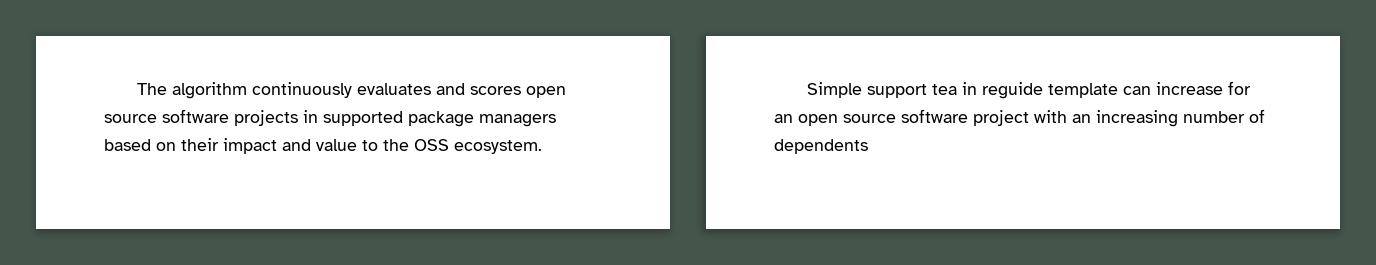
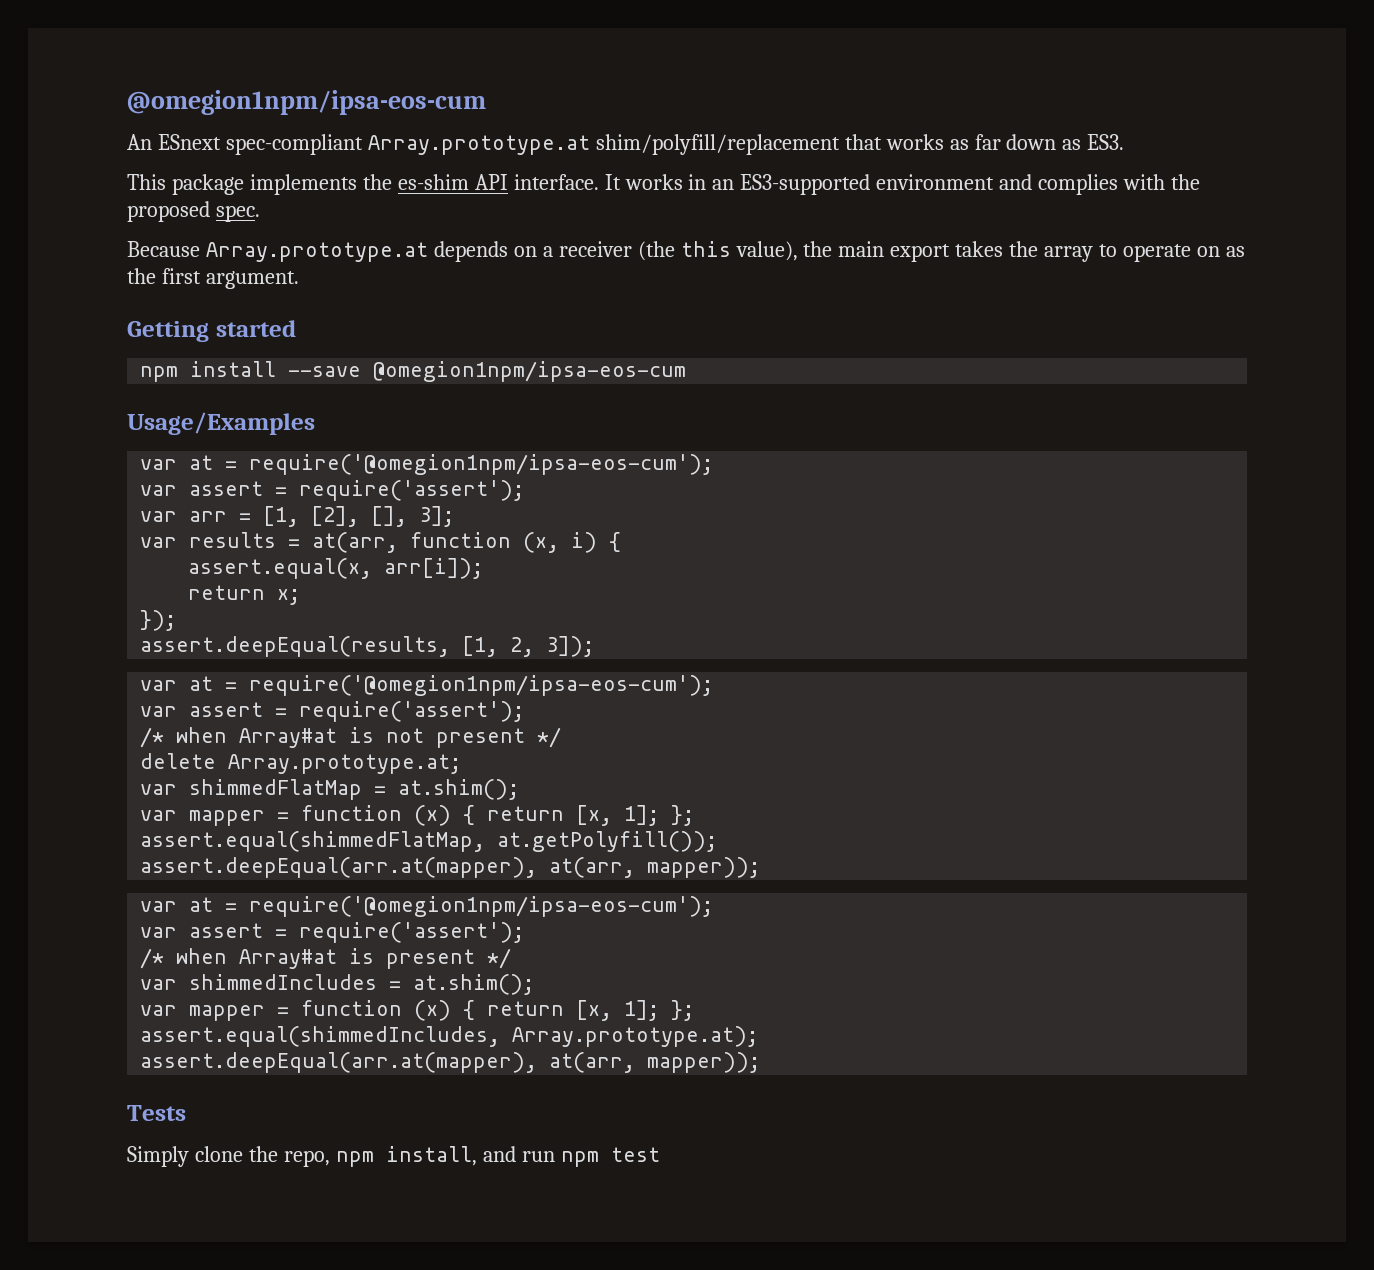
[136,82,566,99] [104,109,556,127] [104,138,542,154] [806,81,1251,99] [774,109,1265,127] [774,139,868,154] The algorithm continuously evaluates and scores open source software projects in supported package managers based on their impact and value to the OSS ecosystem. // Simple support tea in reguide template can increase for an open source software project with an increasing number of dependents -> [127,90,486,115] [127,134,1125,155] [127,174,1201,195] [127,201,260,222] [127,241,1245,262] [127,268,299,289] [127,320,296,342] [140,361,687,382] [127,412,315,435] [140,454,714,475] [140,480,525,501] [140,506,455,527] [140,532,622,553] [188,558,484,579] [188,585,301,605] [140,610,177,631] [140,636,595,657] [140,675,714,696] [140,701,525,722] [140,727,562,748] [140,753,462,774] [140,779,520,800] [140,805,695,826] [140,831,718,852] [140,857,761,878] [140,896,714,917] [140,922,525,943] [140,948,512,969] [140,974,535,995] [140,1000,695,1021] [140,1026,759,1047] [140,1052,761,1073] [127,1105,186,1121] [127,1146,660,1167] @omegion1npm/ipsa-eos-cum // An ESnext spec-compliant Array.prototype.at shim/polyfill/replacement that works as far down as ES3. // This package implements the es-shim API interface. It works in an ES3-supported environment and complies with the proposed spec. // Because Array.prototype.at depends on a receiver (the this value), the main export takes the array to operate on as the first argument. // Getting started // npm install --save @omegion1npm/ipsa-eos-cum // Usage/Examples // var at = require('@omegion1npm/ipsa-eos-cum'); // var assert = require('assert'); // var arr = [1, [2], [], 3]; // var results = at(arr, function (x, i) { // assert.equal(x, arr[i]); // return x; // }); // assert.deepEqual(results, [1, 2, 3]); // var at = require('@omegion1npm/ipsa-eos-cum'); // var assert = require('assert'); // /* when Array#at is not present */ // delete Array.prototype.at; // var shimmedFlatMap = at.shim(); // var mapper = function (x) { return [x, 1]; }; // assert.equal(shimmedFlatMap, at.getPolyfill()); // assert.deepEqual(arr.at(mapper), at(arr, mapper)); // var at = require('@omegion1npm/ipsa-eos-cum'); // var assert = require('assert'); // /* when Array#at is present */ // var shimmedIncludes = at.shim(); // var mapper = function (x) { return [x, 1]; }; // assert.equal(shimmedIncludes, Array.prototype.at); // assert.deepEqual(arr.at(mapper), at(arr, mapper)); // Tests // Simply clone the repo, npm install, and run npm test

